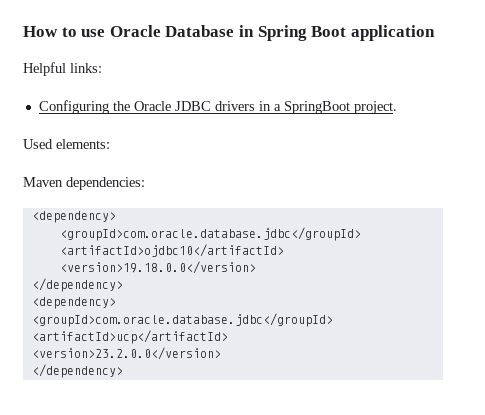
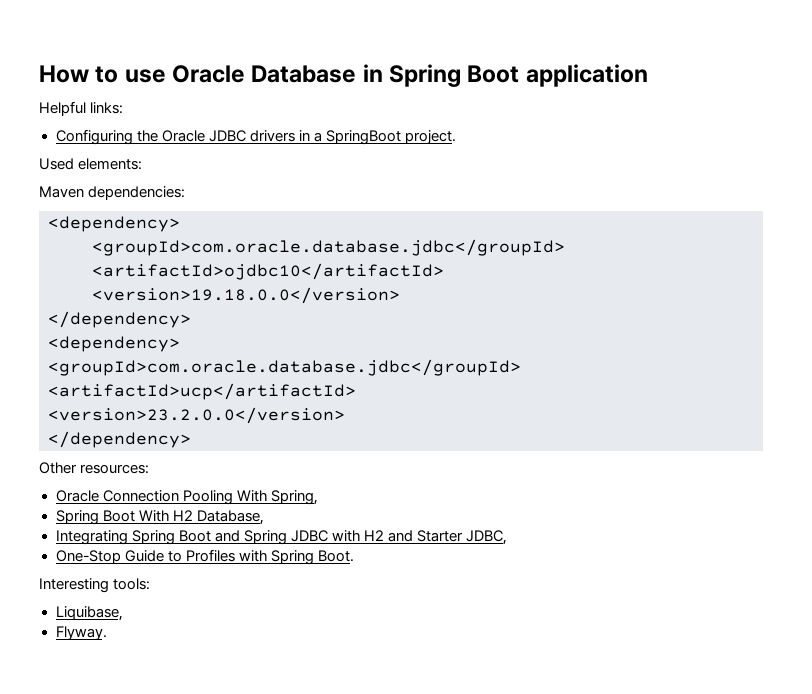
(123, 371) none -> [39,462,150,474] [55,490,318,505] [55,510,264,525] [55,530,508,545] [55,549,354,565] [39,578,151,593] [55,606,123,621] [55,626,107,640] // Other resources: // Oracle Connection Pooling With Spring, // Spring Boot With H2 Database, // Integrating Spring Boot and Spring JDBC with H2 and Starter JDBC, // One-Stop Guide to Profiles with Spring Boot. // Interesting tools: // Liquibase, // Flyway.

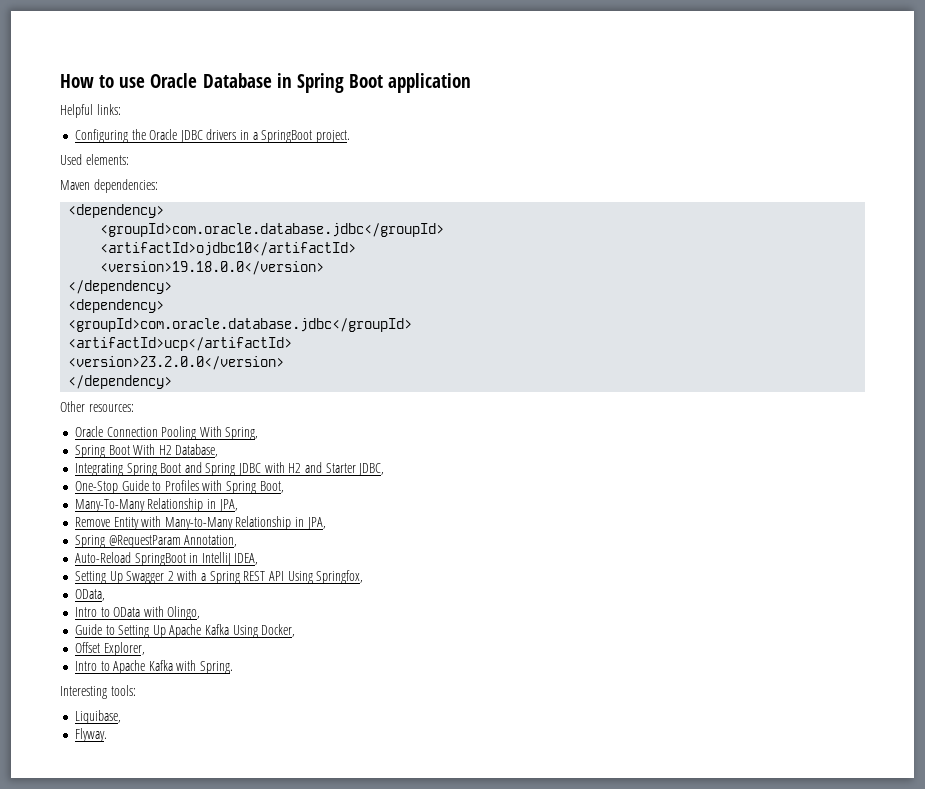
[317,550,354,562] Boot. -> [259,481,284,493] [74,498,238,512] [74,516,326,530] [74,535,238,548] [74,552,259,566] [74,570,364,584] [74,589,105,601] [74,606,201,620] [74,624,296,638] [74,642,145,656] [74,660,234,674] Boot, // Many-To-Many Relationship in JPA, // Remove Entity with Many-to-Many Relationship in JPA, // Spring @RequestParam Annotation, // Auto-Reload SpringBoot in IntelliJ IDEA, // Setting Up Swagger 2 with a Spring REST API Using Springfox, // OData, // Intro to OData with Olingo, // Guide to Setting Up Apache Kafka Using Docker, // Offset Explorer, // Intro to Apache Kafka with Spring.

